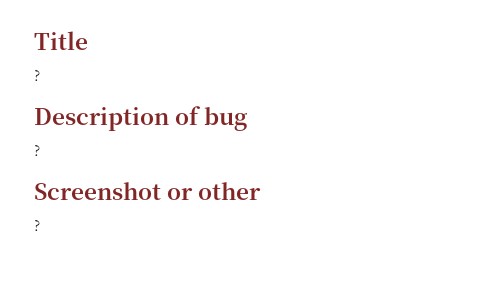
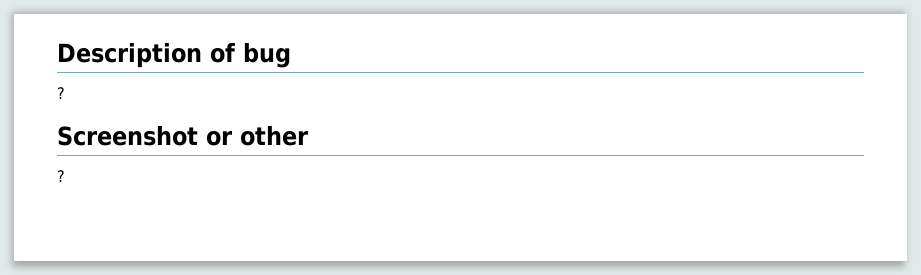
[34,31,88,50] [34,69,40,81] Title // ? // -> (57, 55) none

